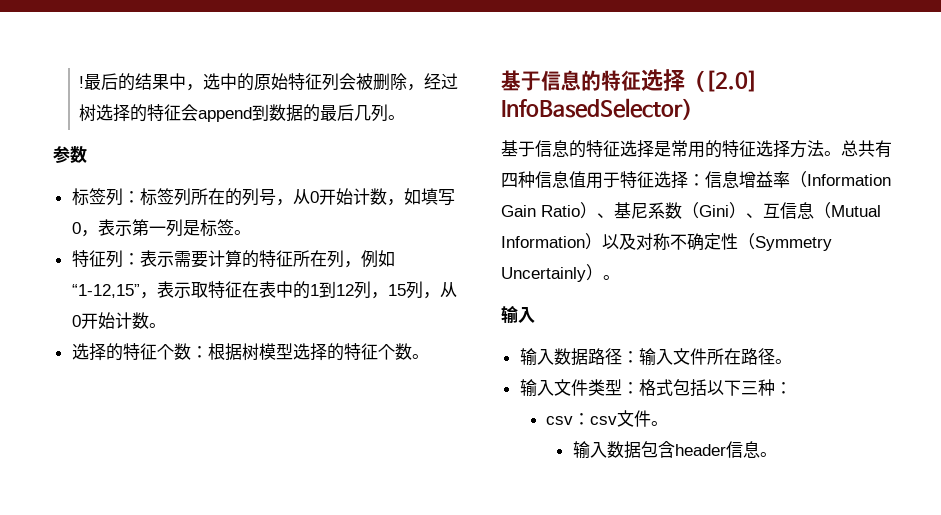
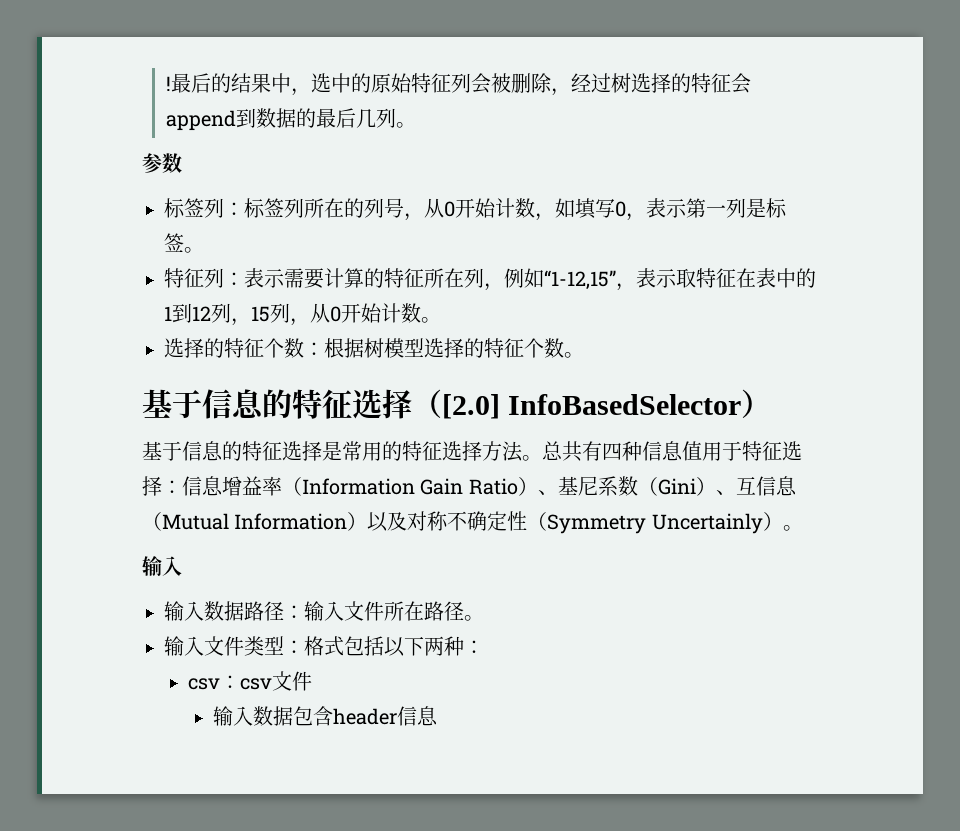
[740,381,758,395] 三 -> [424,636,444,656] 两
[651,421,669,426] 。 -> (313, 681) none
[759,452,777,457] 。 -> (438, 716) none

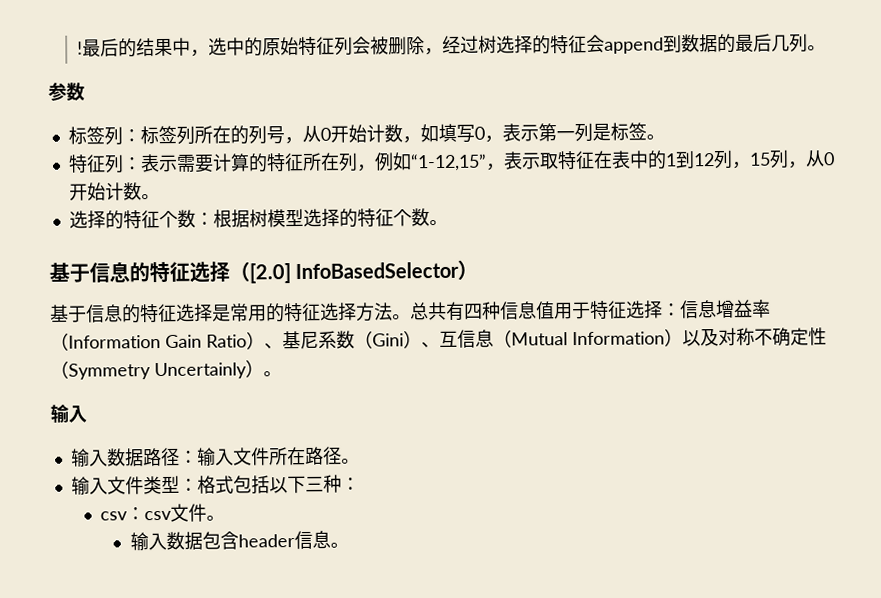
[424,636,444,656] 两 -> [304,476,324,492] 三
(313, 681) none -> [206,515,226,521] 。
(438, 716) none -> [329,542,349,548] 。

